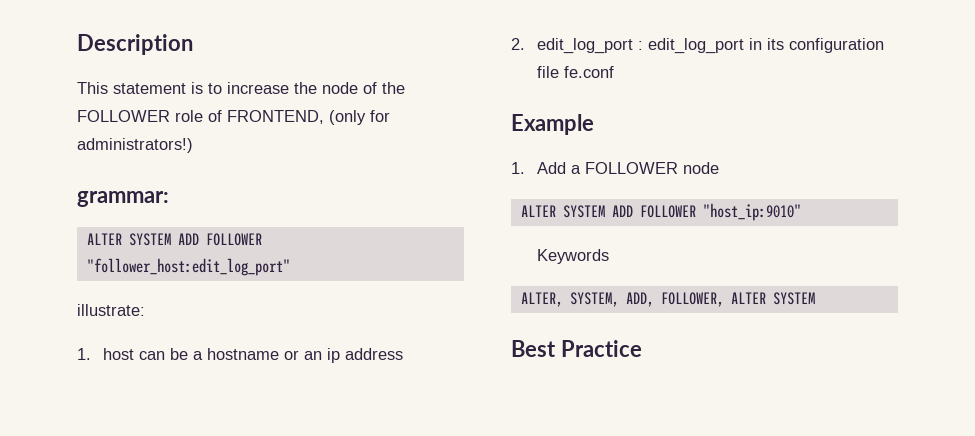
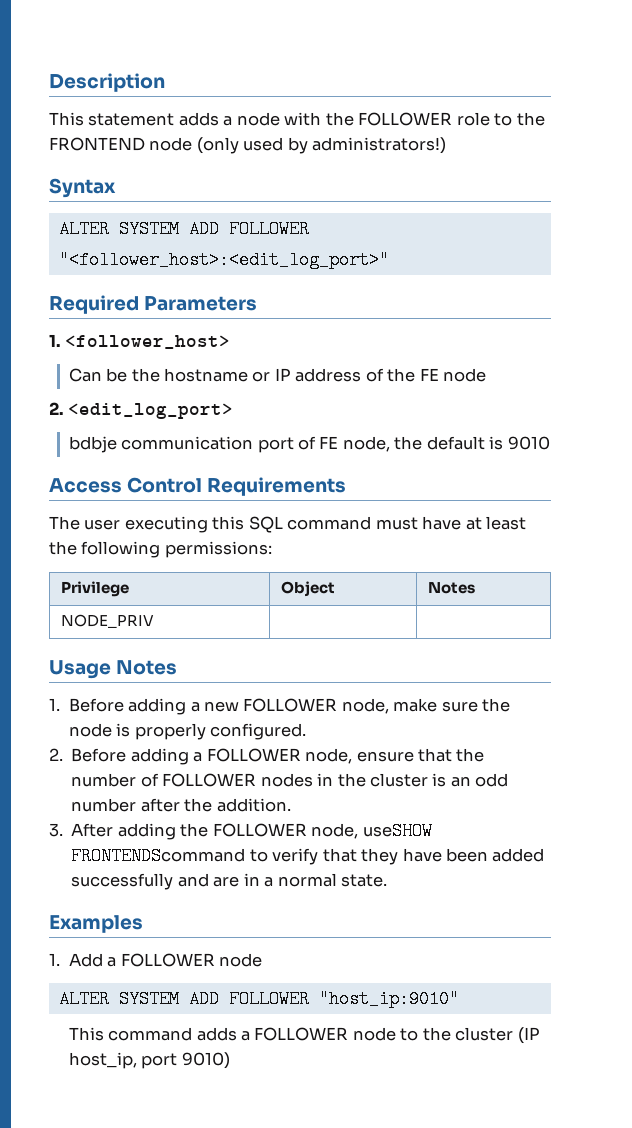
[191,82,405,94] [77,110,390,125] is to increase the node of the FOLLOWER role of FRONTEND, (only for -> [178,112,545,126] [49,137,308,154] adds a node with the FOLLOWER role to the FRONTEND node (only used by
[77,191,169,207] [86,233,262,246] [86,258,290,276] [77,304,145,316] [77,348,403,363] [511,38,884,54] [536,66,614,78] [511,114,594,135] grammar: // ALTER SYSTEM ADD FOLLOWER "follower_host:edit_log_port" // illustrate: // 1. host can be a hostname or an ip address // 2. edit_log_port : edit_log_port in its configuration file fe.conf // Example -> [49,178,116,198] [58,220,309,238] [58,251,389,269] [49,295,258,314] [49,334,231,349] [68,368,487,382] [49,402,234,419] [68,436,550,453] [49,477,347,496] [49,516,527,533] [49,541,272,558] [60,581,129,597] [280,581,335,597] [427,582,475,594] [60,614,154,628] [49,660,178,679] [49,698,511,715] [68,723,306,740] [49,748,485,765] [71,773,509,787] [71,798,291,812] [49,822,432,840] [71,847,545,865] [71,873,387,890] [49,915,143,933] Syntax // ALTER SYSTEM ADD FOLLOWER "<follower_host>:<edit_log_port>" // Required Parameters // 1. <follower_host> // Can be the hostname or IP address of the FE node // 2. <edit_log_port> // bdbje communication port of FE node, the default is 9010 // Access Control Requirements // The user executing this SQL command must have at least the following permissions: // Privilege | Object | Notes // NODE_PRIV | | // Usage Notes // 1. Before adding a new FOLLOWER node, make sure the node is properly configured. // 2. Before adding a FOLLOWER node, ensure that the number of FOLLOWER nodes in the cluster is an odd number after the addition. // 3. After adding the FOLLOWER node, useSHOW FRONTENDScommand to verify that they have been added successfully and are in a normal state. // Examples
[536,249,609,264] [520,292,815,307] [511,340,642,357] Keywords // ALTER, SYSTEM, ADD, FOLLOWER, ALTER SYSTEM // Best Practice -> [68,1027,540,1044] [68,1052,230,1069] This command adds a FOLLOWER node to the cluster (IP host_ip, port 9010)

